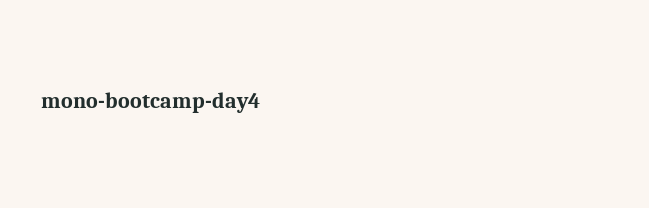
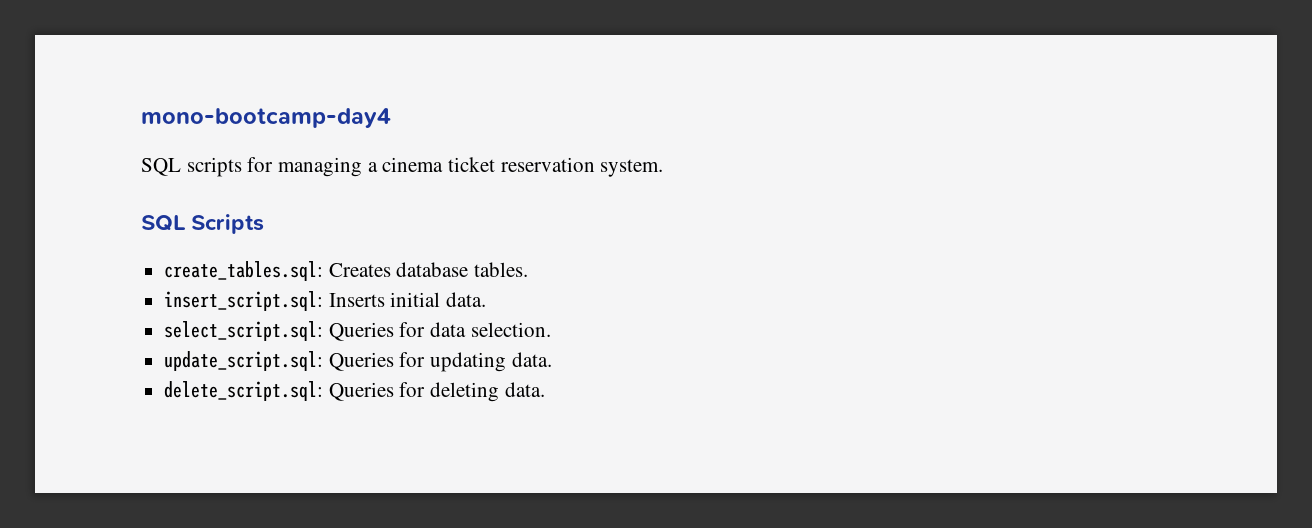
(260, 102) none -> [141,157,664,177] [141,214,265,234] [164,261,529,281] [164,291,487,311] [164,321,551,341] [164,351,552,372] [164,381,545,402] // SQL scripts for managing a cinema ticket reservation system. // SQL Scripts // create_tables.sql: Creates database tables. // insert_script.sql: Inserts initial data. // select_script.sql: Queries for data selection. // update_script.sql: Queries for updating data. // delete_script.sql: Queries for deleting data.

